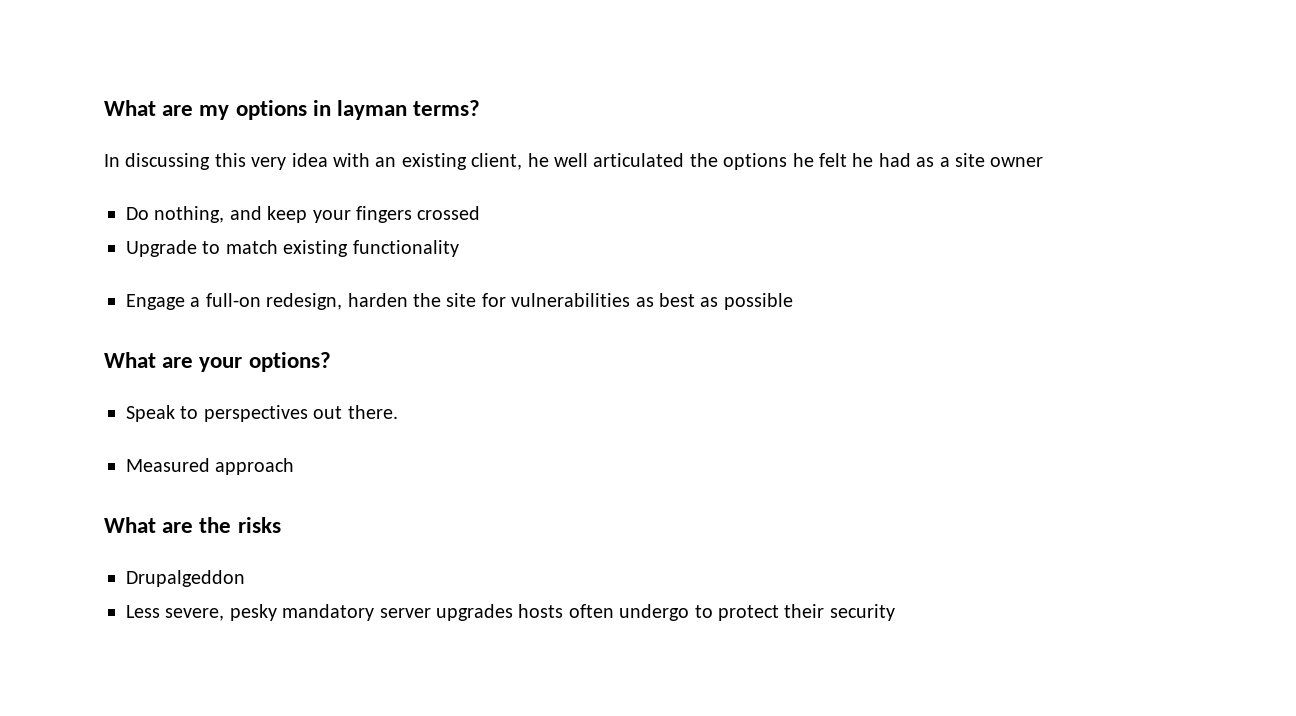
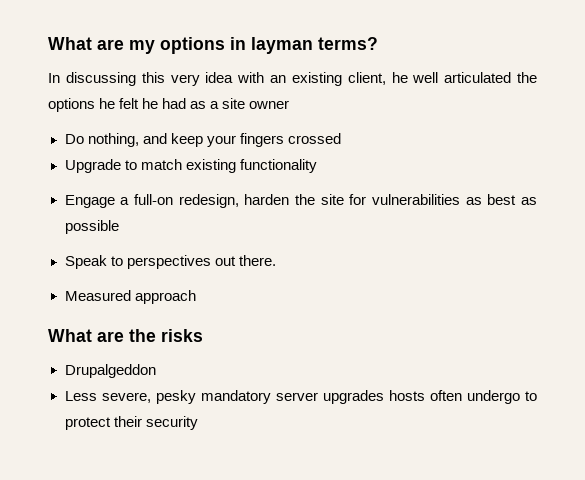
[104,352,331,372] // What are your options? -> (119, 227) none

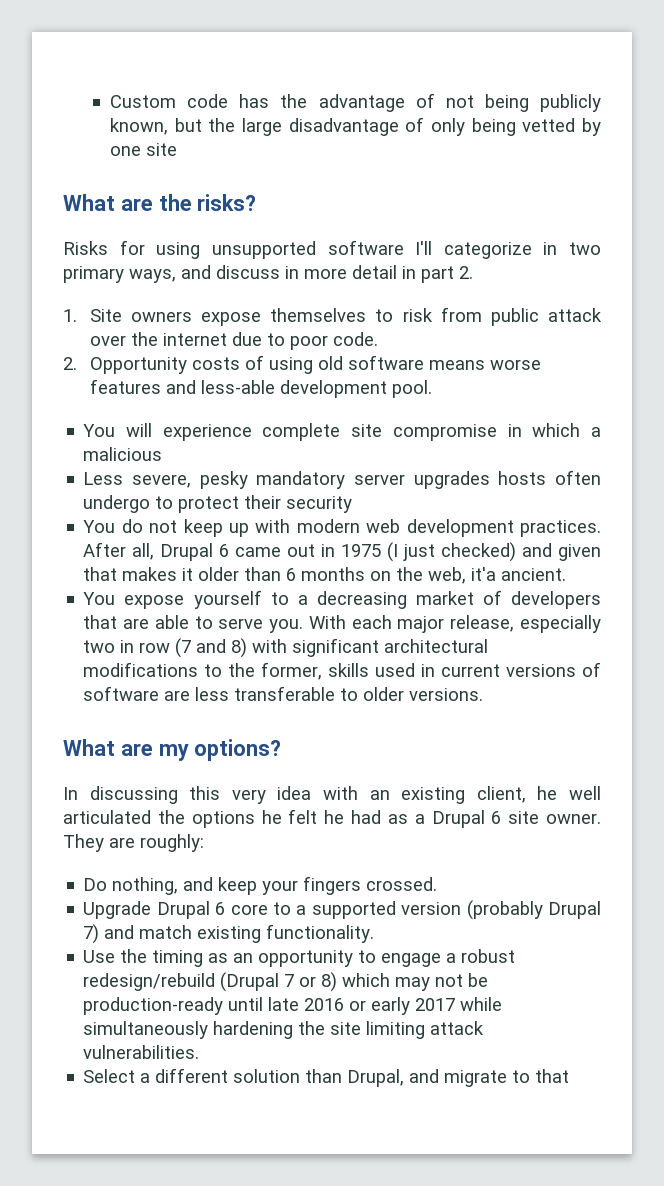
[48,37,378,54] What are my options in layman terms? -> [110,93,601,112] [110,117,601,136] [110,143,178,156] [63,194,257,211] [63,240,601,259] [63,265,473,283] [63,307,602,326] [89,332,378,350] [63,355,541,374] [89,379,432,398] [83,423,601,441] [83,447,163,461] [83,470,601,489] [83,495,353,513] [83,519,601,537] [83,542,601,562] [83,567,567,584] [83,590,601,609] [83,615,601,633] [83,638,489,658] [83,662,601,680] [83,686,484,701] [63,739,282,761] Custom code has the advantage of not being publicly known, but the large disadvantage of only being vetted by one site // What are the risks? // Risks for using unsupported software I'll categorize in two primary ways, and discuss in more detail in part 2. // 1. Site owners expose themselves to risk from public attack over the internet due to poor code. // 2. Opportunity costs of using old software means worse features and less-able development pool. // You will experience complete site compromise in which a malicious // Less severe, pesky mandatory server upgrades hosts often undergo to protect their security // You do not keep up with modern web development practices. After all, Drupal 6 came out in 1975 (I just checked) and given that makes it older than 6 months on the web, it'a ancient. // You expose yourself to a decreasing market of developers that are able to serve you. With each major release, especially two in row (7 and 8) with significant architectural modifications to the former, skills used in current versions of software are less transferable to older versions. // What are my options?
[222,98,290,109] site owner -> [431,810,601,828] [63,834,204,852] Drupal 6 site owner. They are roughly:
[287,133,341,144] crossed -> [366,877,438,891] crossed.
[124,159,317,173] [64,194,537,208] [64,220,119,234] [64,255,276,269] [64,290,196,304] [48,329,203,342] [64,364,156,378] [64,390,537,404] [64,416,198,430] to match existing functionality // Engage a full-on redesign, harden the site for vulnerabilities as best as possible // Speak to perspectives out there. // Measured approach // What are the risks // Drupalgeddon // Less severe, pesky mandatory server upgrades hosts often undergo to protect their security -> [156,900,601,920] [83,924,375,944] [83,949,516,967] [83,972,489,992] [83,997,503,1015] [83,1021,485,1039] [83,1045,200,1059] [83,1068,570,1087] Drupal 6 core to a supported version (probably Drupal 7) and match existing functionality. // Use the timing as an opportunity to engage a robust redesign/rebuild (Drupal 7 or 8) which may not be production-ready until late 2016 or early 2017 while simultaneously hardening the site limiting attack vulnerabilities. // Select a different solution than Drupal, and migrate to that

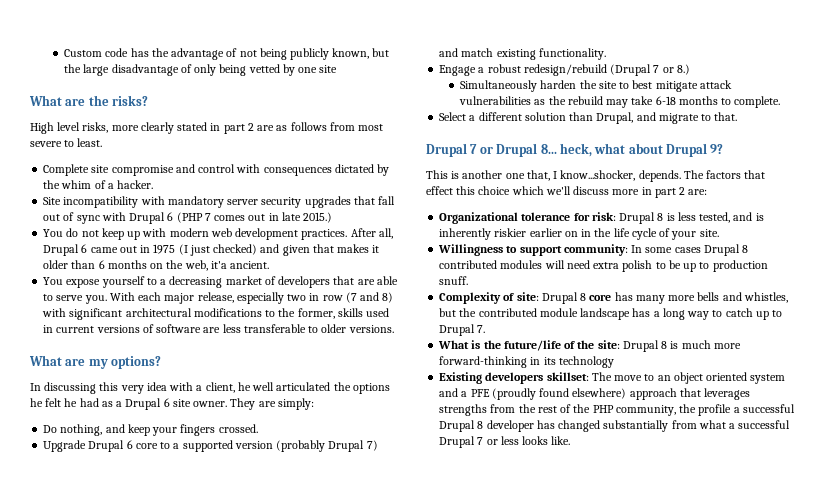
[63,240,601,259] [63,265,473,283] [63,307,602,326] [89,332,378,350] [63,355,541,374] [89,379,432,398] [83,423,601,441] [83,447,163,461] [83,470,601,489] [83,495,353,513] Risks for using unsupported software I'll categorize in two primary ways, and discuss in more detail in part 2. // 1. Site owners expose themselves to risk from public attack over the internet due to poor code. // 2. Opportunity costs of using old software means worse features and less-able development pool. // You will experience complete site compromise in which a malicious // Less severe, pesky mandatory server upgrades hosts often undergo to protect their security -> [30,122,384,134] [30,138,103,147] [43,164,390,176] [43,180,154,189] [43,196,396,208] [43,212,333,224] High level risks, more clearly stated in part 2 are as follows from most severe to least. // Complete site compromise and control with consequences dictated by the whim of a hacker. // Site incompatibility with mandatory server security upgrades that fall out of sync with Drupal 6 (PHP 7 comes out in late 2015.)
[369,787,466,804] an existing -> [196,385,203,391] a
[140,834,204,852] roughly: -> [277,398,314,410] simply:
[83,949,442,967] Use the timing as an opportunity to engage -> [439,65,477,76] Engage
[321,972,489,992] [83,997,503,1015] [83,1021,485,1039] [83,1045,200,1059] 8) which may not be production-ready until late 2016 or early 2017 while simultaneously hardening the site limiting attack vulnerabilities. -> [676,64,690,75] [460,80,732,92] [459,96,781,108] 8.) // Simultaneously harden the site to best mitigate attack vulnerabilities as the rebuild may take 6-18 months to complete.
[535,1069,570,1083] that -> [714,112,738,121] [426,143,724,157] [426,170,766,182] [426,186,708,198] [439,212,764,224] [439,228,719,240] [438,244,749,256] [439,260,768,272] [439,276,469,285] [439,292,788,304] [439,308,783,320] [439,324,486,336] [438,340,741,352] [439,356,614,368] [439,372,786,384] [439,388,751,400] [439,404,795,416] [439,420,791,432] [439,436,571,448] that. // Drupal 7 or Drupal 8... heck, what about Drupal 9? // This is another one that, I know...shocker, depends. The factors that effect this choice which we'll discuss more in part 2 are: // Organizational tolerance for risk: Drupal 8 is less tested, and is inherently riskier earlier on in the life cycle of your site. // Willingness to support community: In some cases Drupal 8 contributed modules will need extra polish to be up to production snuff. // Complexity of site: Drupal 8 core has many more bells and whistles, but the contributed module landscape has a long way to catch up to Drupal 7. // What is the future/life of the site: Drupal 8 is much more forward-thinking in its technology // Existing developers skillset: The move to an object oriented system and a PFE (proudly found elsewhere) approach that leverages strengths from the rest of the PHP community, the profile a successful Drupal 8 developer has changed substantially from what a successful Drupal 7 or less looks like.

